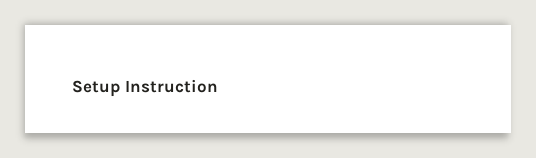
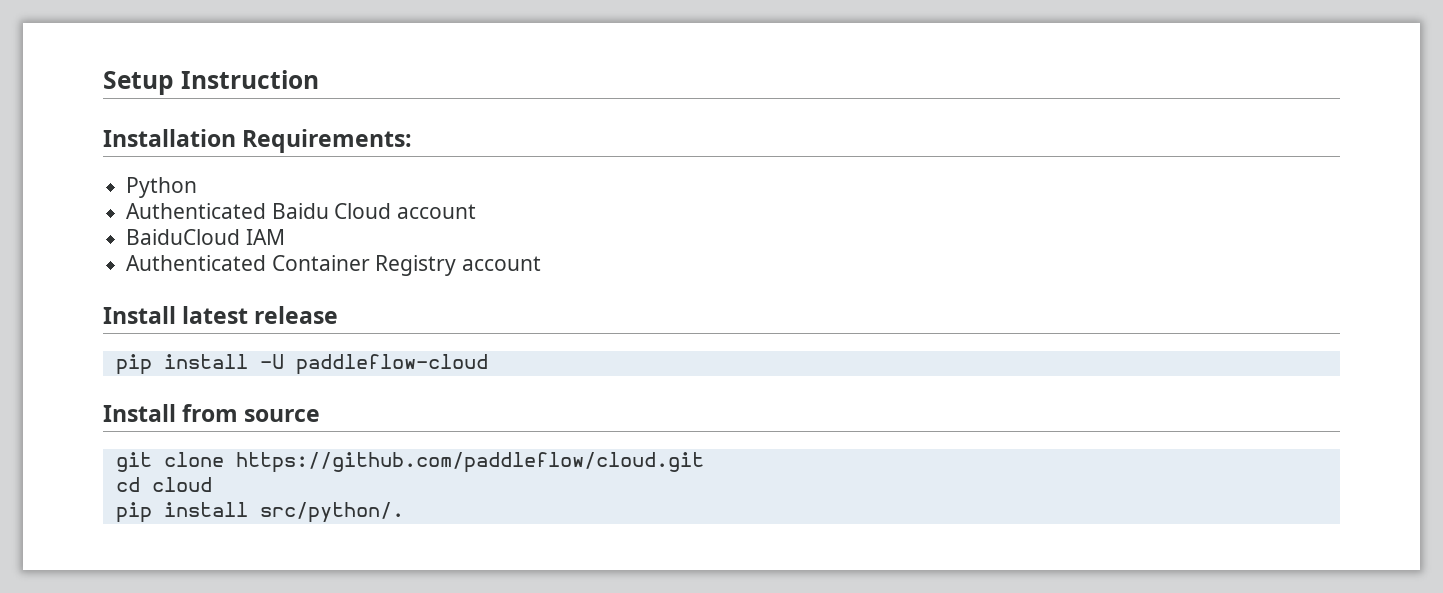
(218, 86) none -> [103,129,413,153] [126,177,198,198] [126,203,477,219] [126,229,285,245] [126,255,542,276] [103,306,339,324] [115,354,488,375] [103,404,321,422] [115,452,704,473] [115,477,212,492] [115,502,404,523] // Installation Requirements: // Python // Authenticated Baidu Cloud account // BaiduCloud IAM // Authenticated Container Registry account // Install latest release // pip install -U paddleflow-cloud // Install from source // git clone https://github.com/paddleflow/cloud.git // cd cloud // pip install src/python/.

